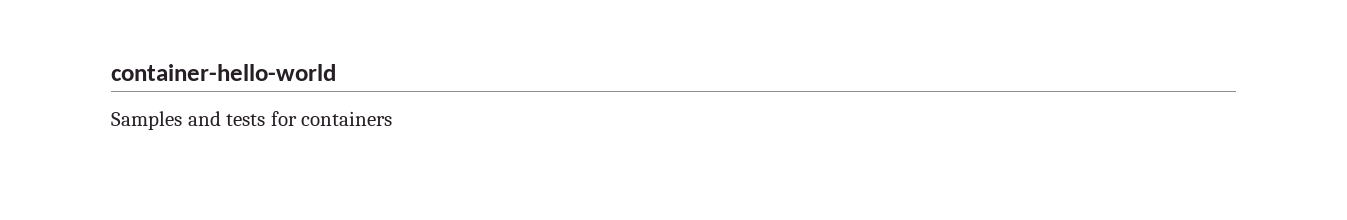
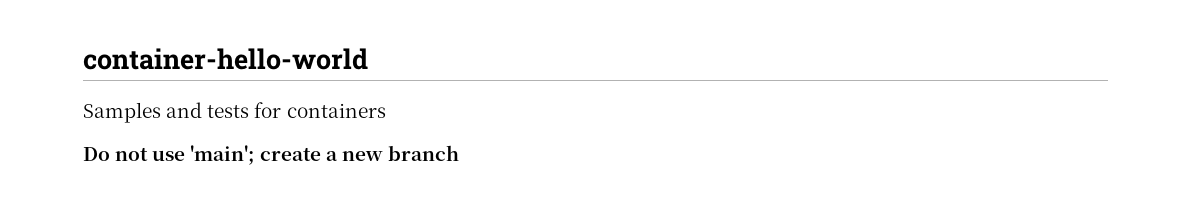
(393, 118) none -> [83,145,459,165] // Do not use 'main'; create a new branch

